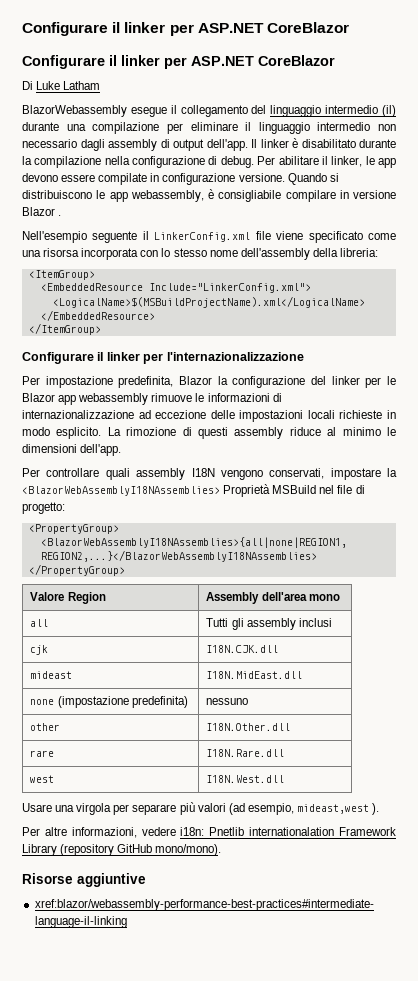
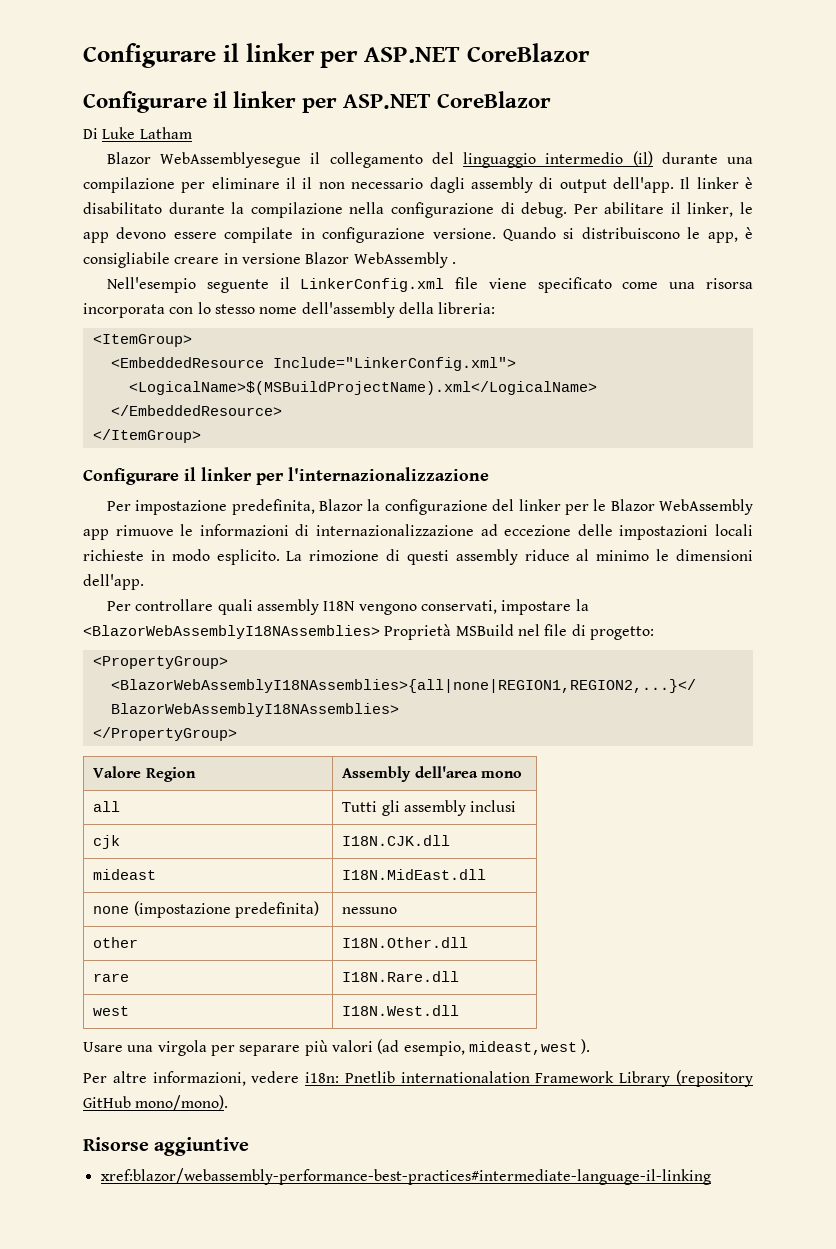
[22,105,167,117] BlazorWebassembly esegue -> [107,152,302,168] Blazor WebAssemblyesegue
[258,122,371,134] linguaggio intermedio -> [302,177,313,189] il
[109,190,204,202] app webassembly, -> [707,232,738,243] app,
[285,190,336,202] compilare -> [174,257,220,264] creare
(55, 211) none -> [353,252,448,268] WebAssembly
[58,393,149,405] app webassembly -> [658,499,753,515] [83,529,109,540] WebAssembly app

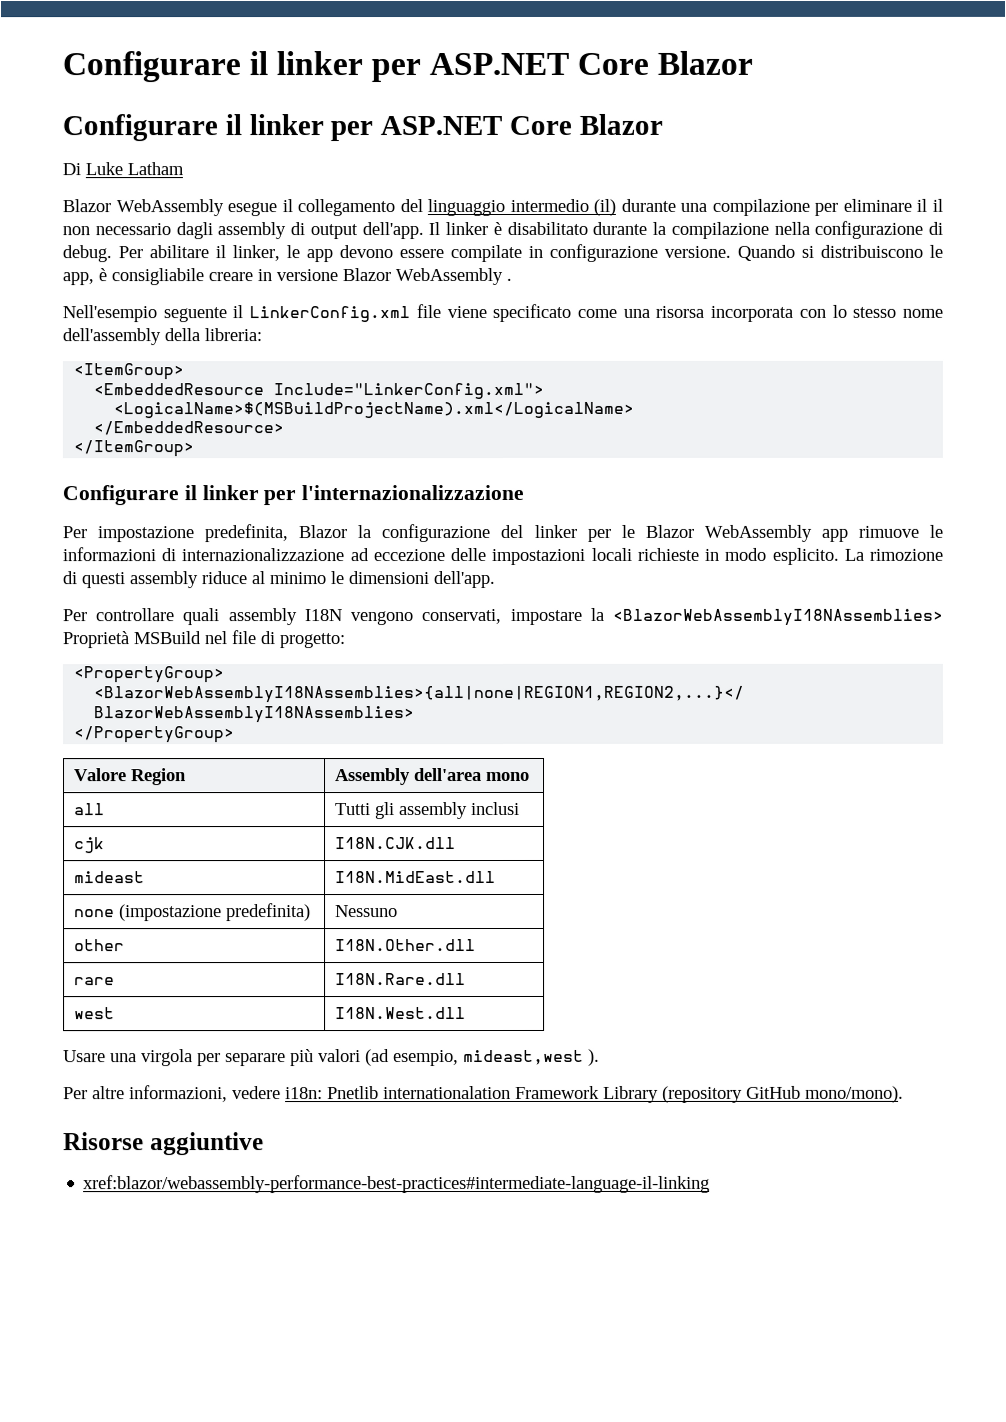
[83,43,590,68] [83,91,552,113] Configurare il linker per ASP.NET CoreBlazor // Configurare il linker per ASP.NET CoreBlazor -> [62,50,754,83] [62,113,663,142] Configurare il linker per ASP.NET Core Blazor // Configurare il linker per ASP.NET Core Blazor
[160,152,302,168] WebAssemblyesegue -> [115,199,278,217] WebAssembly esegue
[342,907,398,914] nessuno -> [334,905,398,918] Nessuno

